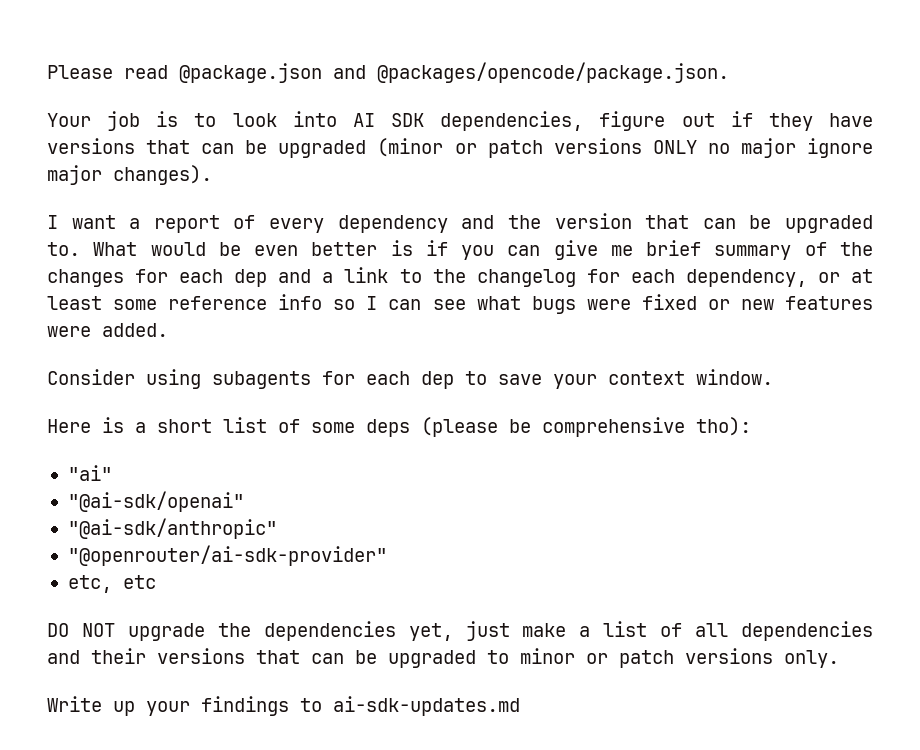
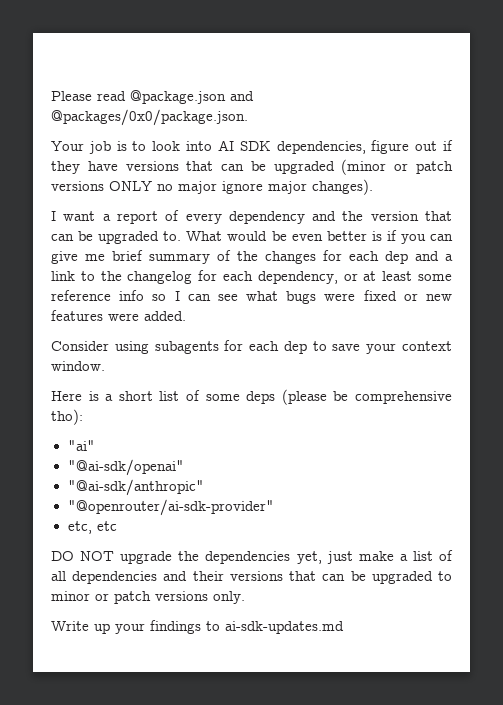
[377,62,729,83] @packages/opencode/package.json. -> [51,109,248,126] @packages/0x0/package.json.

